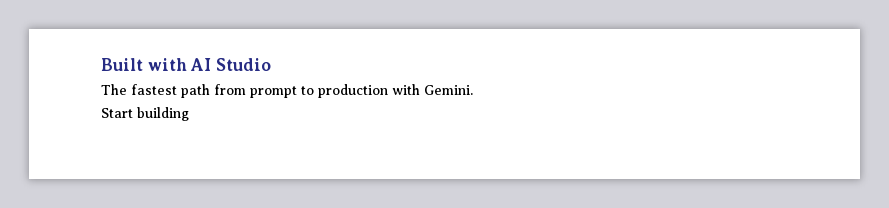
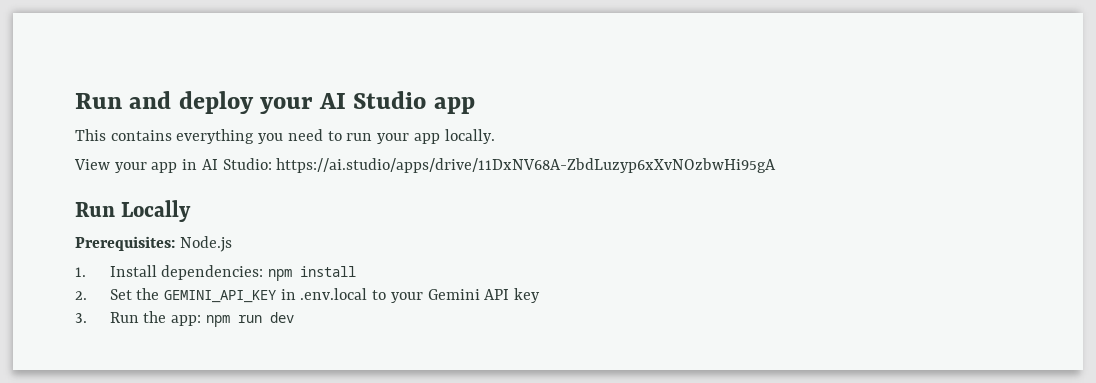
[101,58,272,71] [101,84,473,98] [101,107,189,121] Built with AI Studio // The fastest path from prompt to production with Gemini. // Start building -> [75,91,475,114] [75,129,495,144] [74,158,777,173] [75,200,192,222] [75,236,232,252] [75,265,356,281] [75,288,541,303] [75,311,294,327] Run and deploy your AI Studio app // This contains everything you need to run your app locally. // View your app in AI Studio: https://ai.studio/apps/drive/11DxNV68A-ZbdLuzyp6xXvNOzbwHi95gA // Run Locally // Prerequisites: Node.js // 1. Install dependencies: npm install // 2. Set the GEMINI_API_KEY in .env.local to your Gemini API key // 3. Run the app: npm run dev

